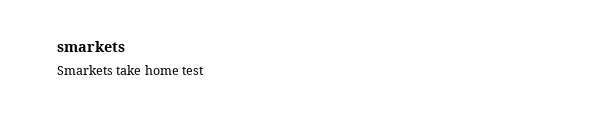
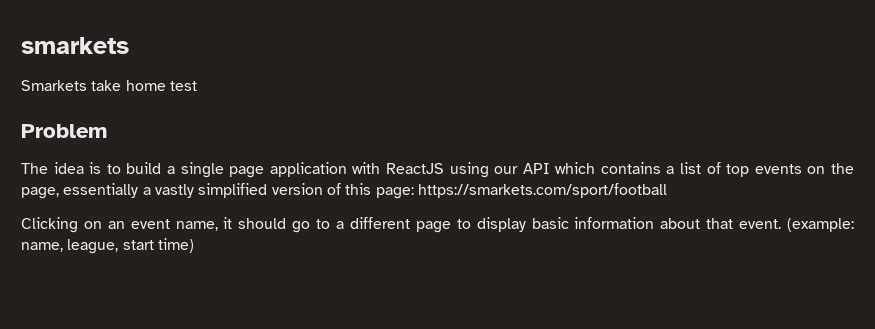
(205, 70) none -> [21,124,107,138] [21,162,855,178] [21,183,667,199] [21,217,855,233] [21,238,194,254] // Problem // The idea is to build a single page application with ReactJS using our API which contains a list of top events on the page, essentially a vastly simplified version of this page: https://smarkets.com/sport/football // Clicking on an event name, it should go to a different page to display basic information about that event. (example: name, league, start time)

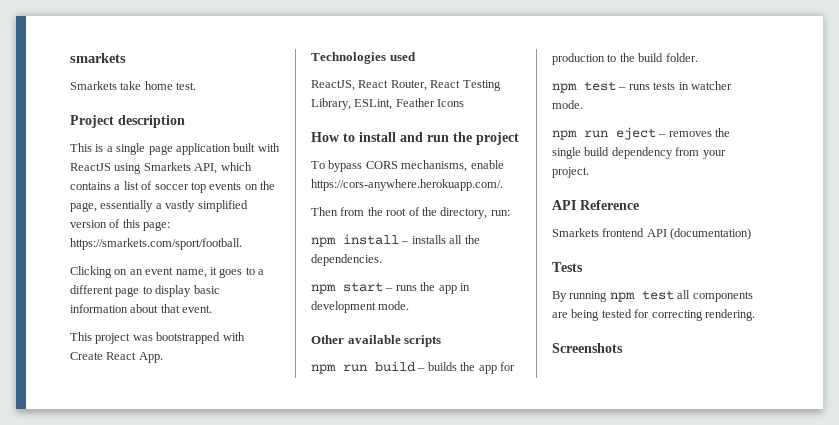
[169,81,197,91] [21,124,107,138] [21,162,162,174] test // Problem // The idea is to build -> [176,82,197,90] [70,115,185,128] [70,143,104,152] test. // Project description // This is
(347, 169) none -> [233,143,256,152] built
[494,163,550,174] our API -> [143,162,218,174] Smarkets API,
(721, 168) none -> [154,184,189,190] soccer
[417,183,667,198] https://smarkets.com/sport/football -> [70,238,242,250] https://smarkets.com/sport/football.
[238,218,311,233] should go -> [219,268,243,278] goes
[787,218,855,232] [21,238,194,254] (example: name, league, start time) -> [70,332,245,344] [70,352,163,363] [311,52,416,64] [311,80,501,91] [311,98,465,110] [311,132,519,145] [311,160,504,172] [311,179,503,191] [311,207,510,219] [311,234,480,247] [311,254,382,266] [311,282,470,294] [311,301,410,313] [311,335,442,347] [311,361,515,374] [552,53,698,65] [552,81,732,93] [552,100,583,109] [552,127,731,140] [552,147,726,159] [552,167,589,178] [552,200,639,210] [552,228,752,240] [552,262,583,272] [552,290,753,302] [552,309,755,321] [552,343,623,353] // This project was bootstrapped with Create React App. // Technologies used // ReactJS, React Router, React Testing Library, ESLint, Feather Icons // How to install and run the project // To bypass CORS mechanisms, enable https://cors-anywhere.herokuapp.com/. // Then from the root of the directory, run: // npm install – installs all the dependencies. // npm start – runs the app in development mode. // Other available scripts // npm run build – builds the app for production to the build folder. // npm test – runs tests in watcher mode. // npm run eject – removes the single build dependency from your project. // API Reference // Smarkets frontend API (documentation) // Tests // By running npm test all components are being tested for correcting rendering. // Screenshots

